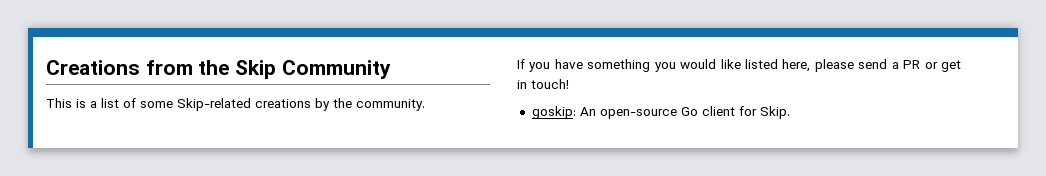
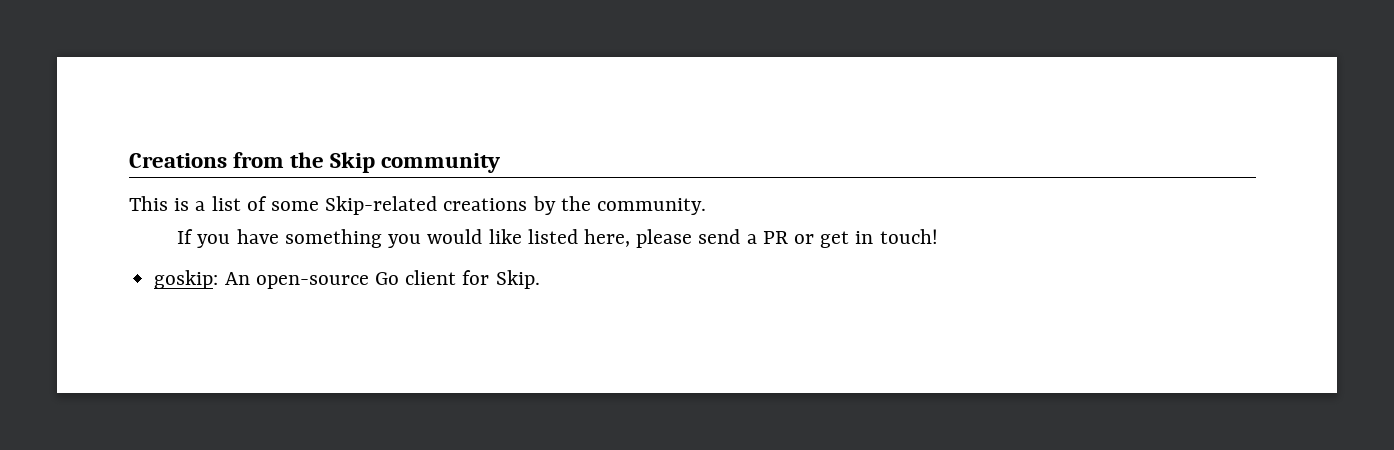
[281,60,391,79] Community -> [381,153,501,173] community

